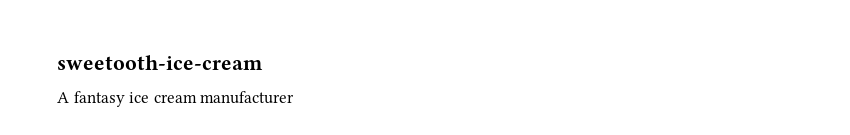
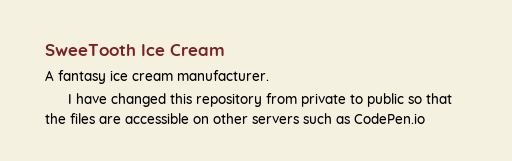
[57,55,263,70] sweetooth-ice-cream -> [45,44,225,56] SweeTooth Ice Cream
[200,91,295,104] manufacturer -> [177,70,269,81] [68,93,453,107] [45,113,425,124] manufacturer. // I have changed this repository from private to public so that the files are accessible on other servers such as CodePen.io

